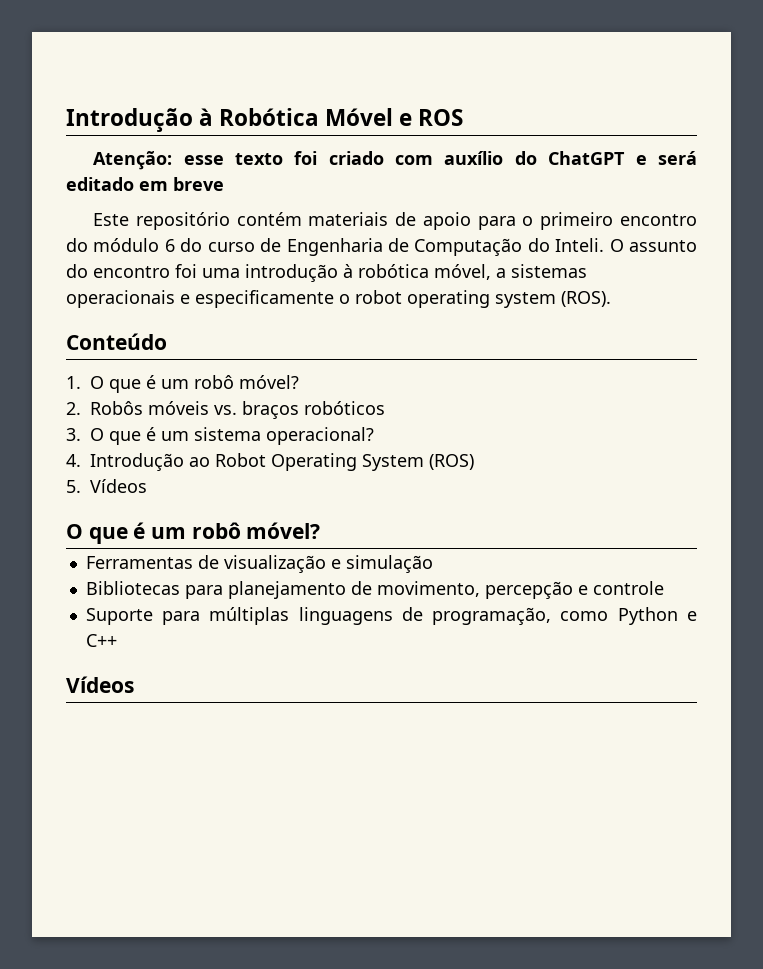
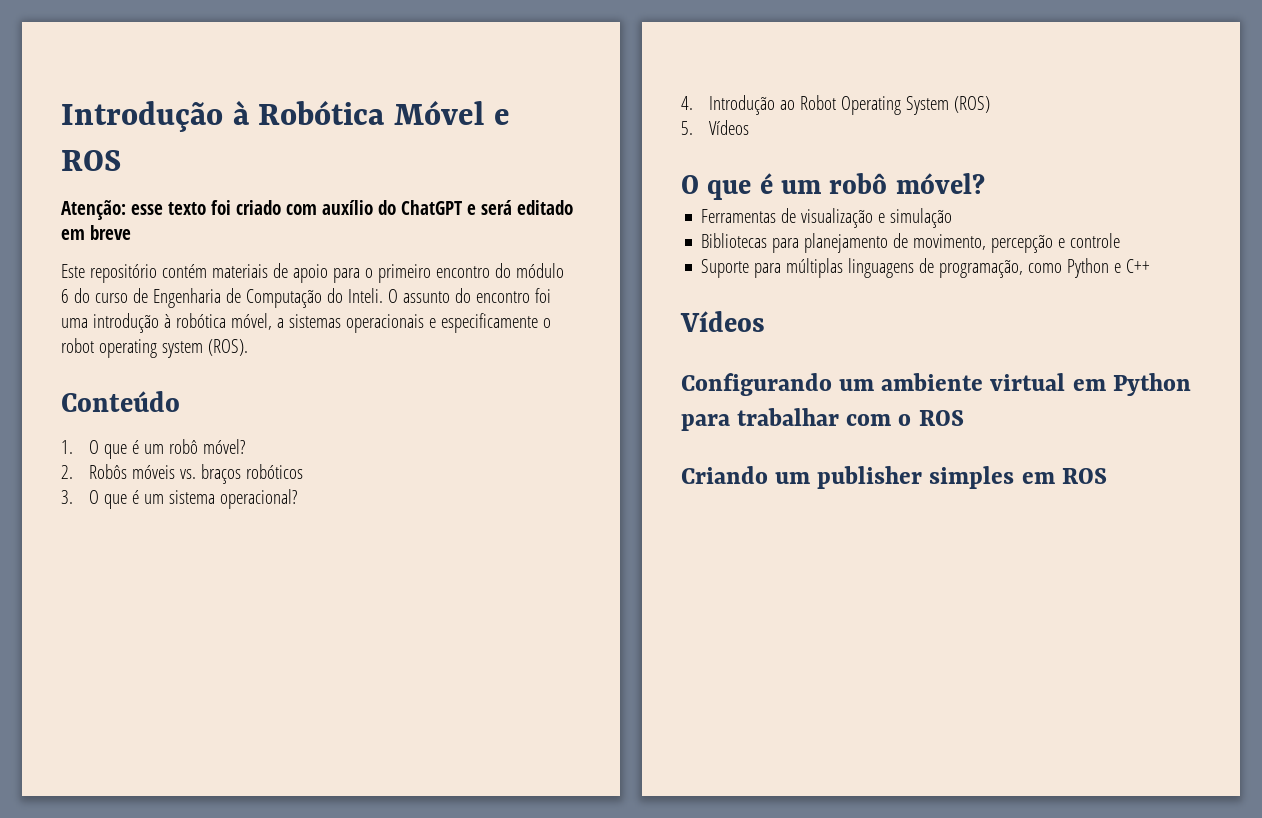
(134, 684) none -> [681,373,1191,396] [681,408,964,431] [681,466,1107,489] // Configurando um ambiente virtual em Python para trabalhar com o ROS // Criando um publisher simples em ROS

